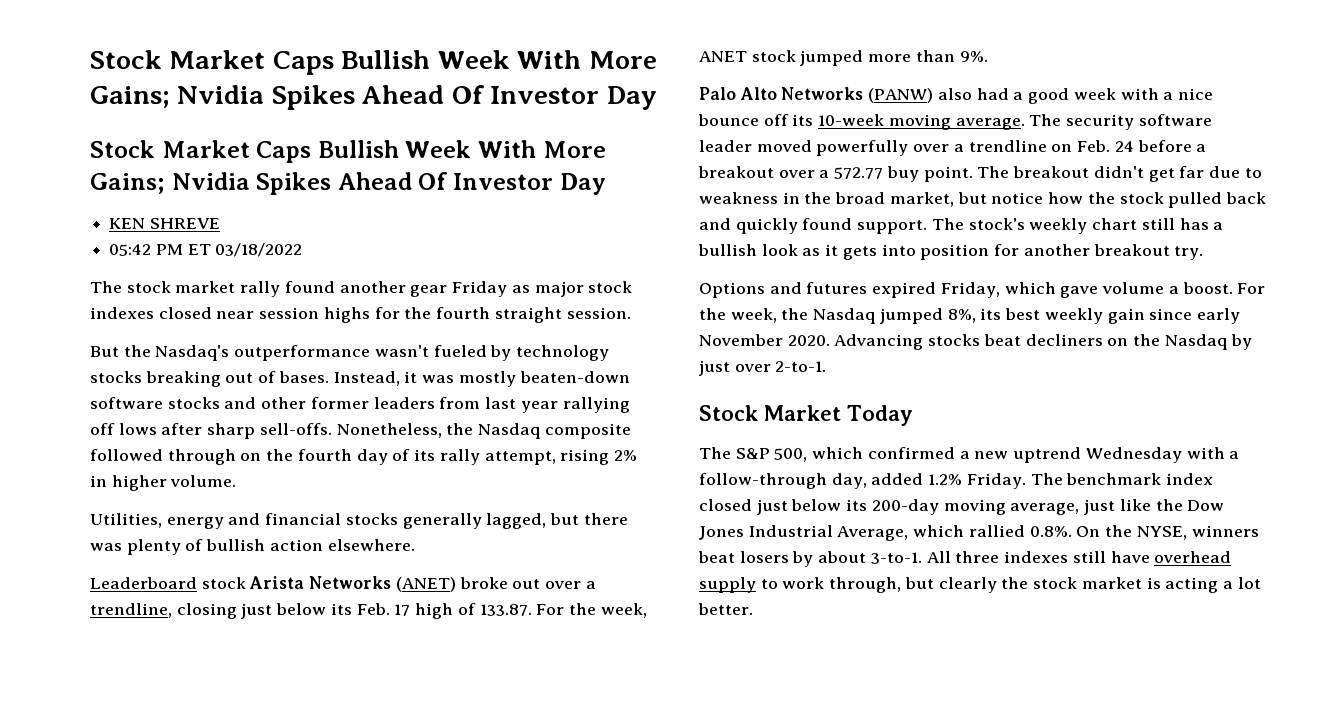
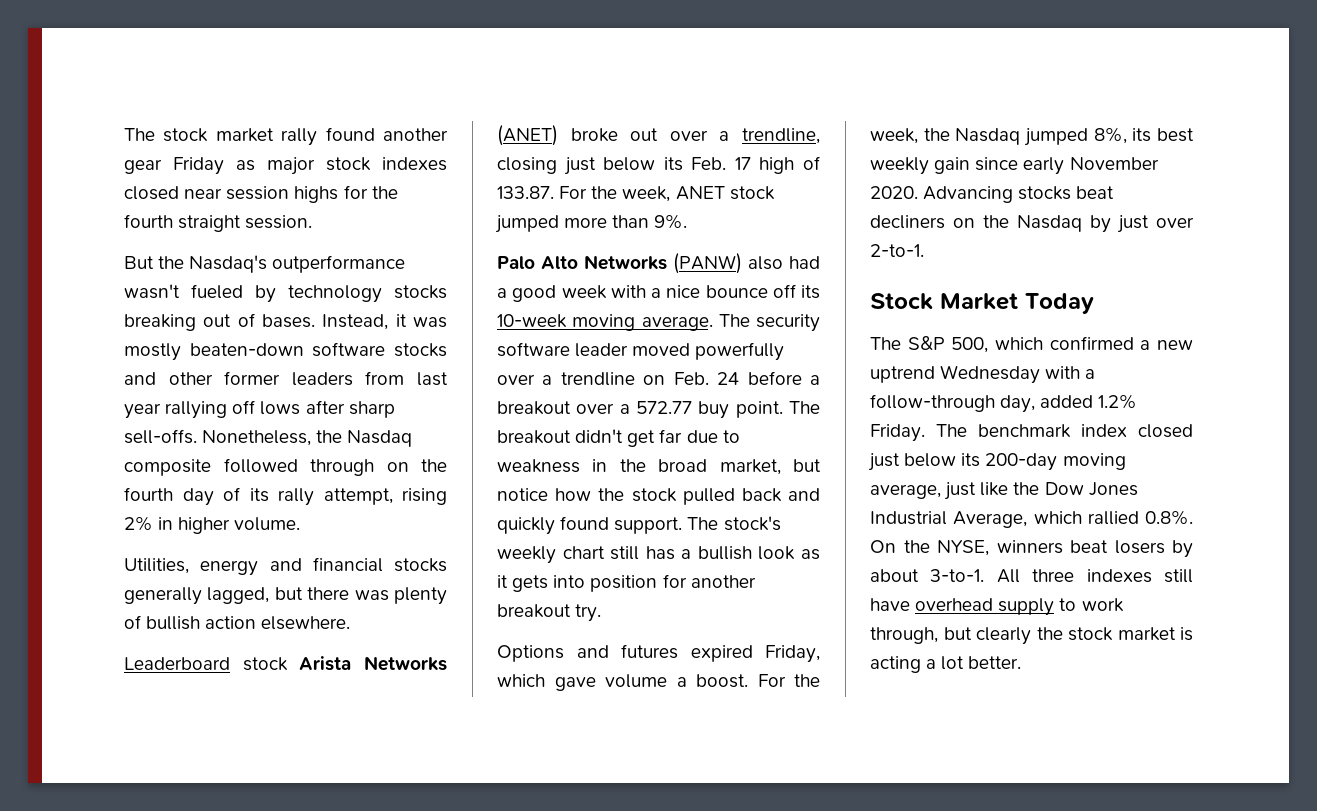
[90,50,657,75] [90,85,657,110] [90,140,606,163] [90,172,606,195] [109,218,220,229] [109,243,303,257] Stock Market Caps Bullish Week With More Gains; Nvidia Spikes Ahead Of Investor Day // Stock Market Caps Bullish Week With More Gains; Nvidia Spikes Ahead Of Investor Day // KEN SHREVE // 05:42 PM ET 03/18/2022 // -> (124, 134) none

